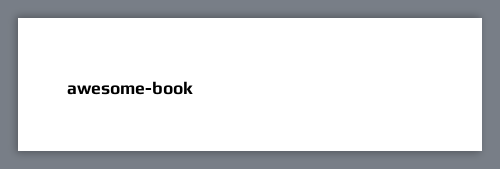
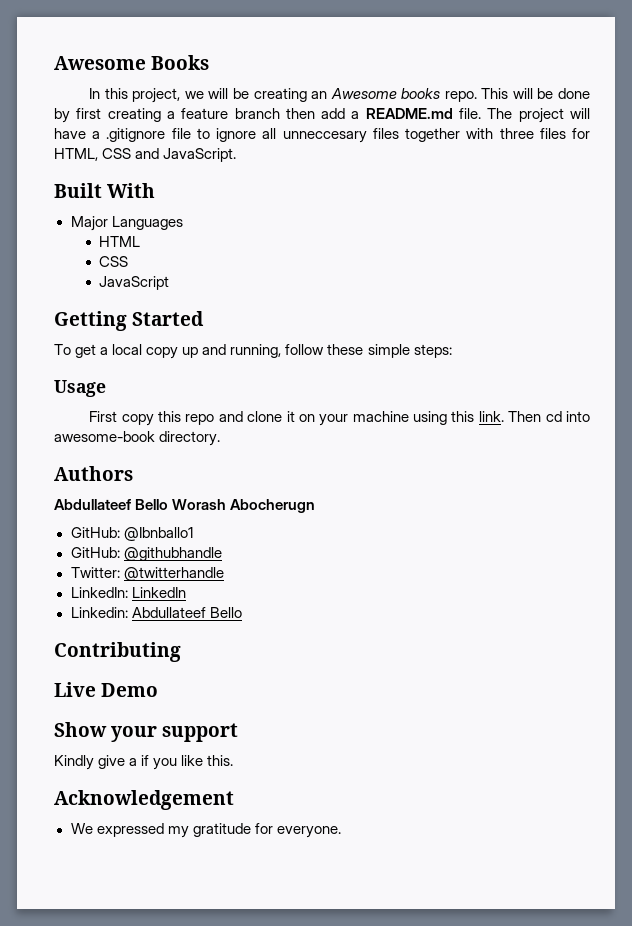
[67,81,193,95] awesome-book -> [54,55,210,70] [89,88,591,103] [54,108,591,123] [54,128,590,143] [54,148,237,162] [54,183,156,198] [70,216,183,231] [99,236,141,247] [99,256,129,267] [99,276,170,290] [54,311,205,331] [54,344,452,359] [54,380,106,397] [89,411,590,426] [54,431,221,446] [54,466,133,481] [54,499,316,513] [70,527,193,541] [70,547,222,561] [70,567,224,581] [70,587,186,598] [70,607,242,618] [54,642,181,662] [54,682,159,697] [54,722,239,742] [54,755,234,770] [54,790,234,810] [70,823,341,838] Awesome Books // In this project, we will be creating an Awesome books repo. This will be done by first creating a feature branch then add a README.md file. The project will have a .gitignore file to ignore all unneccesary files together with three files for HTML, CSS and JavaScript. // Built With // Major Languages // HTML // CSS // JavaScript // Getting Started // To get a local copy up and running, follow these simple steps: // Usage // First copy this repo and clone it on your machine using this link. Then cd into awesome-book directory. // Authors // Abdullateef Bello Worash Abocherugn // GitHub: @Ibnballo1 // GitHub: @githubhandle // Twitter: @twitterhandle // LinkedIn: LinkedIn // Linkedin: Abdullateef Bello // Contributing // Live Demo // Show your support // Kindly give a if you like this. // Acknowledgement // We expressed my gratitude for everyone.

